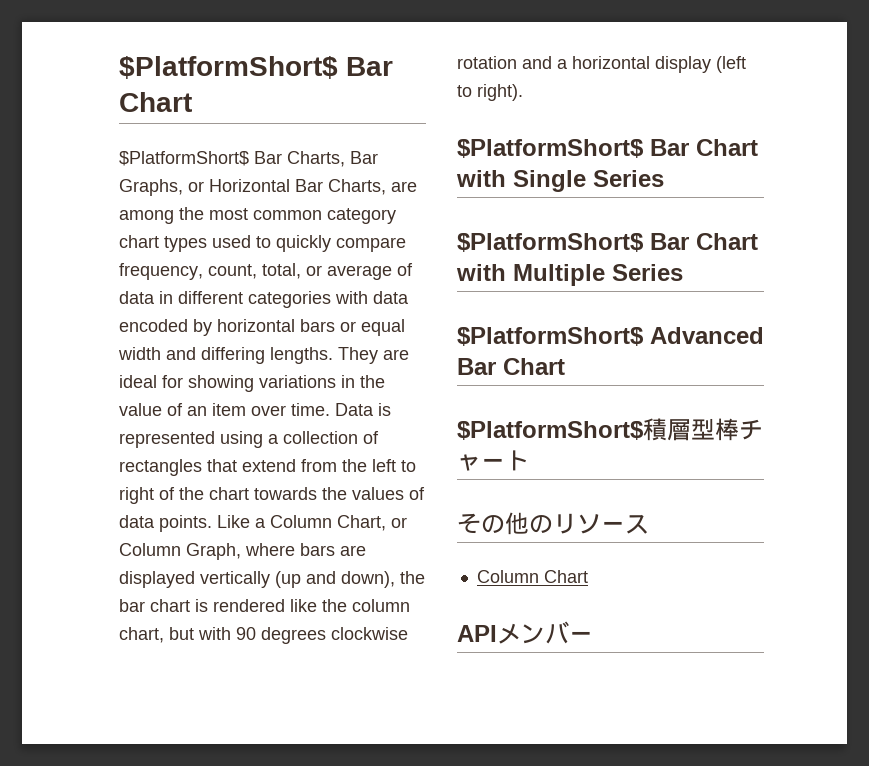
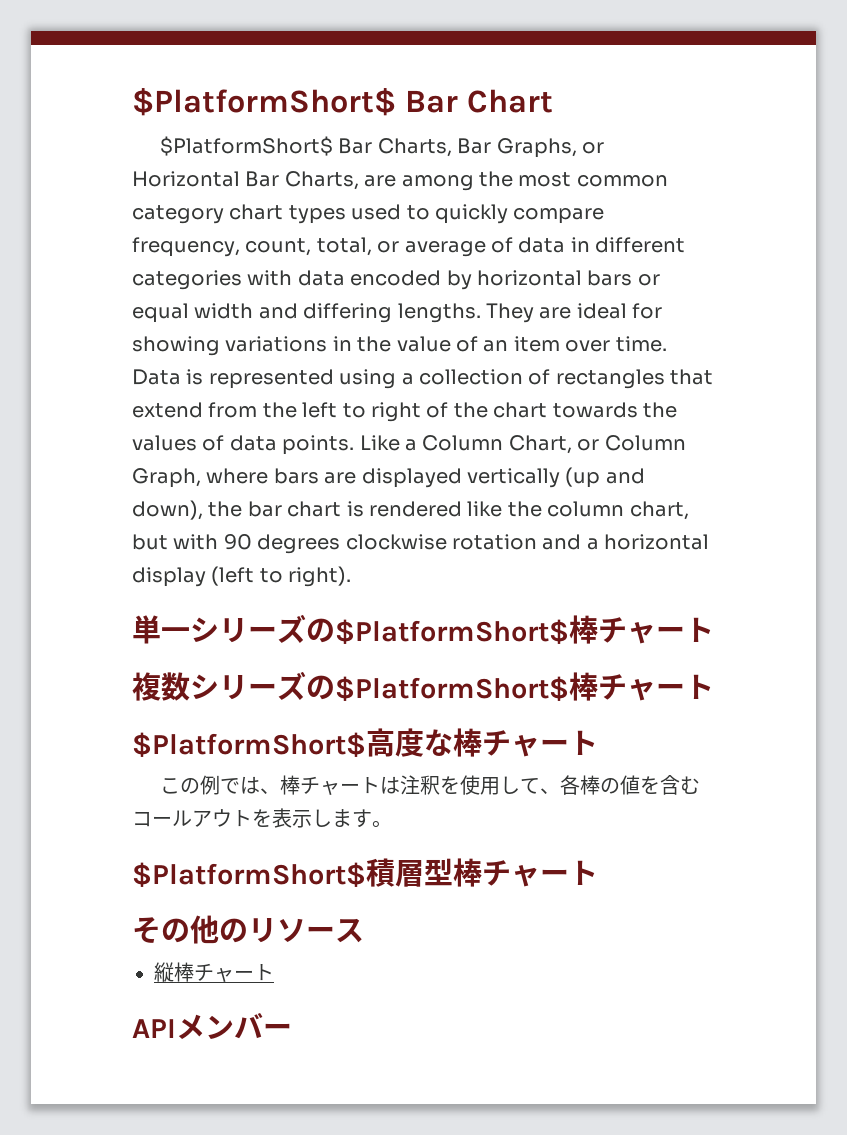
[457,139,758,158] [456,170,664,192] [457,233,758,252] [456,264,683,286] [457,327,764,346] [457,358,565,375] $PlatformShort$ Bar Chart with Single Series // $PlatformShort$ Bar Chart with Multiple Series // $PlatformShort$ Advanced Bar Chart -> [132,614,714,644] [132,671,714,701] [132,728,598,757] [160,775,701,795] [132,808,392,828] 単一シリーズの$PlatformShort$棒チャート // 複数シリーズの$PlatformShort$棒チャート // $PlatformShort$高度な棒チャート // この例では、棒チャートは注釈を使用して、各棒の値を含むコールアウトを表示します。
[476,570,588,583] Column Chart -> [154,962,274,982] 縦棒チャート

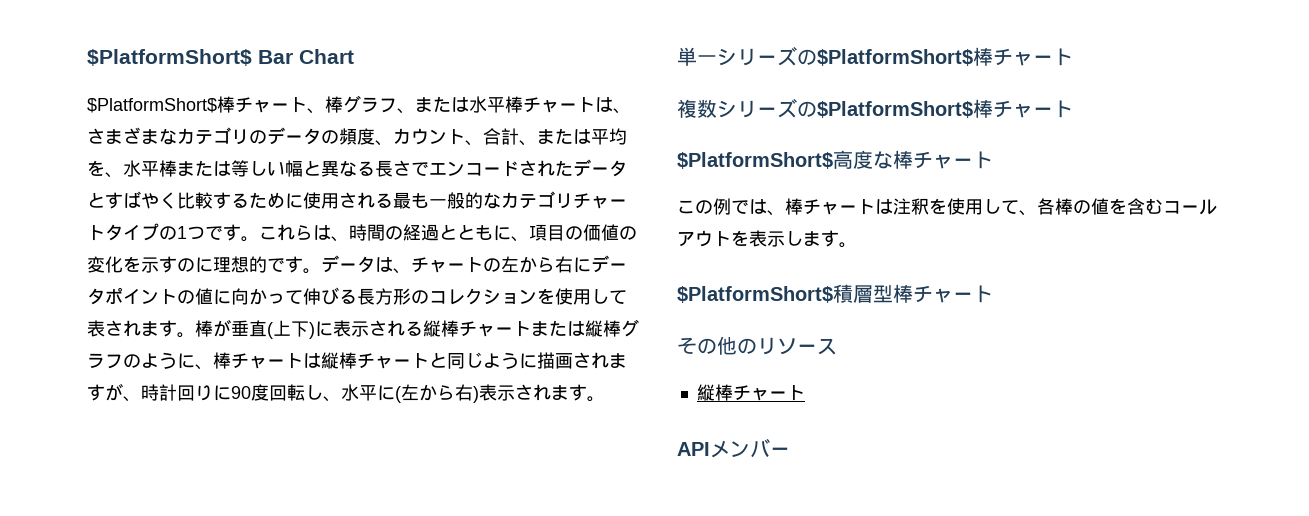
[338,138,605,158] [132,171,668,191] [132,204,605,224] [132,237,686,257] [132,270,660,290] [132,303,663,323] [132,336,667,356] [132,369,714,389] [132,402,677,422] [132,435,686,455] [132,467,645,488] [132,500,689,520] [132,534,710,554] [132,566,352,587] Bar Charts, Bar Graphs, or Horizontal Bar Charts, are among the most common category chart types used to quickly compare frequency, count, total, or average of data in different categories with data encoded by horizontal bars or equal width and differing lengths. They are ideal for showing variations in the value of an item over time. Data is represented using a collection of rectangles that extend from the left to right of the chart towards the values of data points. Like a Column Chart, or Column Graph, where bars are displayed vertically (up and down), the bar chart is rendered like the column chart, but with 90 degrees clockwise rotation and a horizontal display (left to right). -> [217,95,631,114] [87,127,627,146] [87,159,627,178] [87,191,627,209] [87,223,637,242] [87,255,627,274] [87,287,627,305] [87,319,639,339] [87,352,627,370] [87,383,605,403] 棒チャート、棒グラフ、または水平棒チャートは、さまざまなカテゴリのデータの頻度、カウント、合計、または平均を、水平棒または等しい幅と異なる長さでエンコードされたデータとすばやく比較するために使用される最も一般的なカテゴリチャートタイプの1つです。これらは、時間の経過とともに、項目の価値の変化を示すのに理想的です。データは、チャートの左から右にデータポイントの値に向かって伸びる長方形のコレクションを使用して表されます。棒が垂直(上下)に表示される縦棒チャートまたは縦棒グラフのように、棒チャートは縦棒チャートと同じように描画されますが、時計回りに90度回転し、水平に(左から右)表示されます。

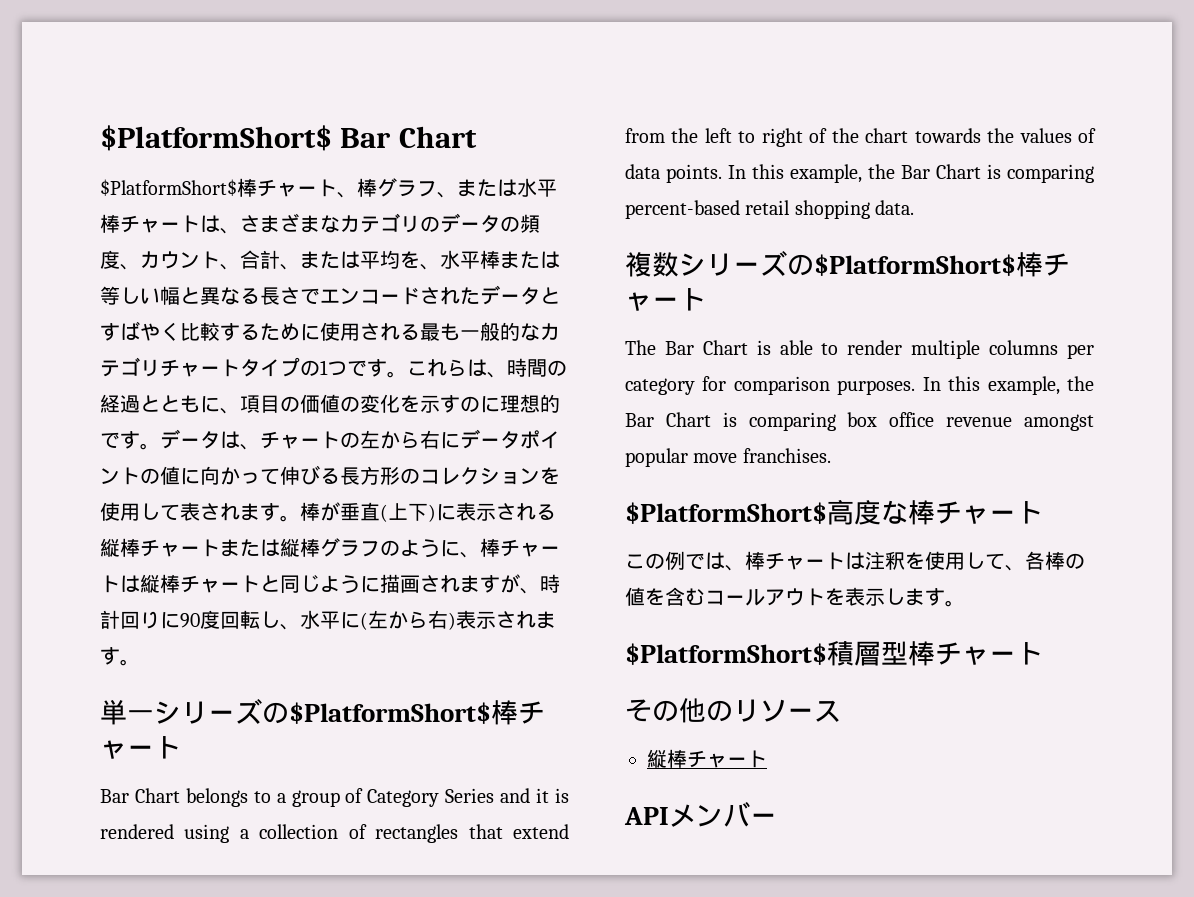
(1073, 57) none -> [100,788,570,807] [100,824,569,843] [625,128,1096,147] [625,164,1094,183] [625,200,915,219] // Bar Chart belongs to a group of Category Series and it is rendered using a collection of rectangles that extend from the left to right of the chart towards the values of data points. In this example, the Bar Chart is comparing percent-based retail shopping data.
(1073, 109) none -> [625,340,1094,359] [625,376,1094,395] [625,412,1094,431] [625,448,831,467] // The Bar Chart is able to render multiple columns per category for comparison purposes. In this example, the Bar Chart is comparing box office revenue amongst popular move franchises.

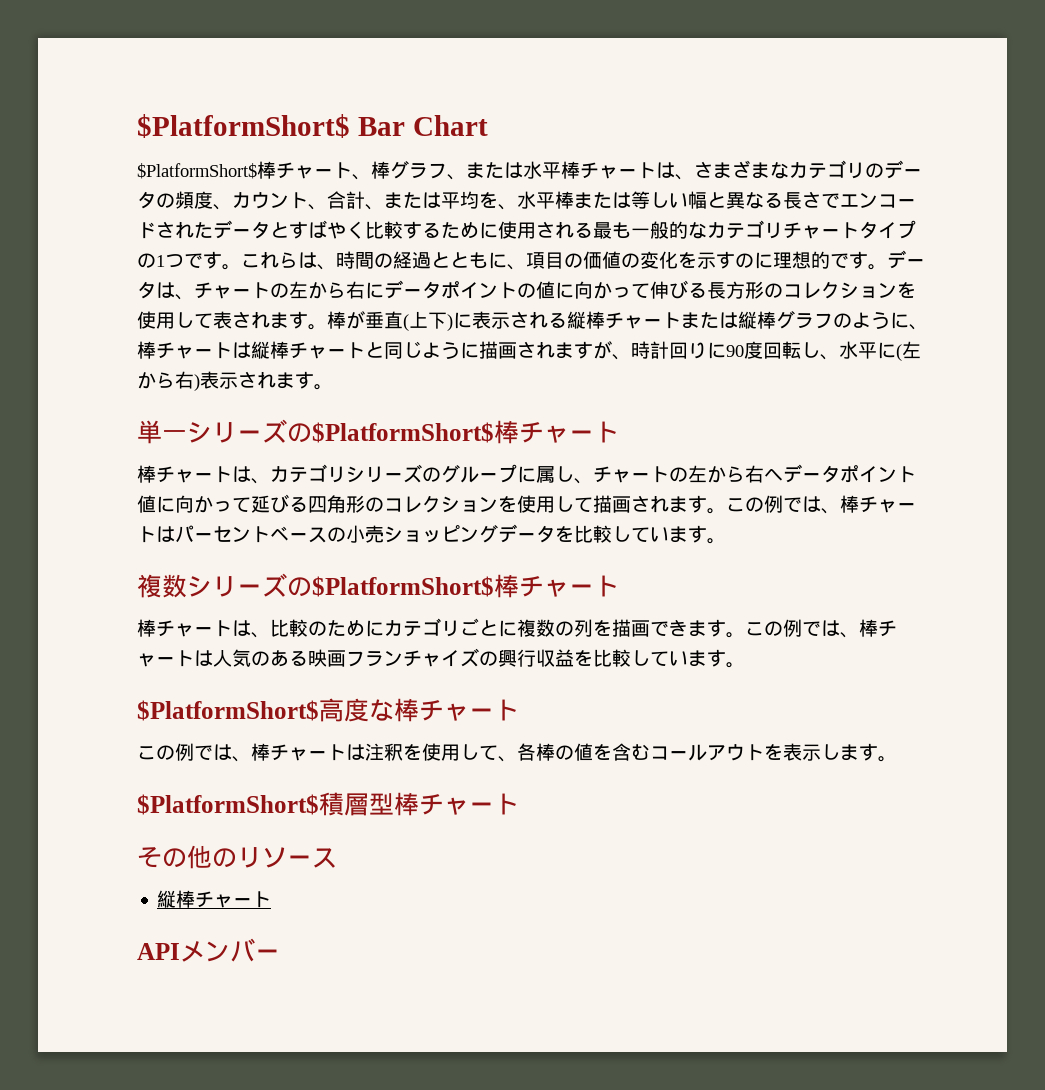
[100,788,570,807] [100,824,569,843] [625,128,1096,147] [625,164,1094,183] [625,200,915,219] Bar Chart belongs to a group of Category Series and it is rendered using a collection of rectangles that extend from the left to right of the chart towards the values of data points. In this example, the Bar Chart is comparing percent-based retail shopping data. -> [137,464,916,484] [137,494,916,514] [137,524,726,544] 棒チャートは、カテゴリシリーズのグループに属し、チャートの左から右へデータポイント値に向かって延びる四角形のコレクションを使用して描画されます。この例では、棒チャートはパーセントベースの小売ショッピングデータを比較しています。
[625,340,1094,359] [625,376,1094,395] [625,412,1094,431] [625,448,831,467] The Bar Chart is able to render multiple columns per category for comparison purposes. In this example, the Bar Chart is comparing box office revenue amongst popular move franchises. -> [137,618,897,638] [137,648,745,668] 棒チャートは、比較のためにカテゴリごとに複数の列を描画できます。この例では、棒チャートは人気のある映画フランチャイズの興行収益を比較しています。

